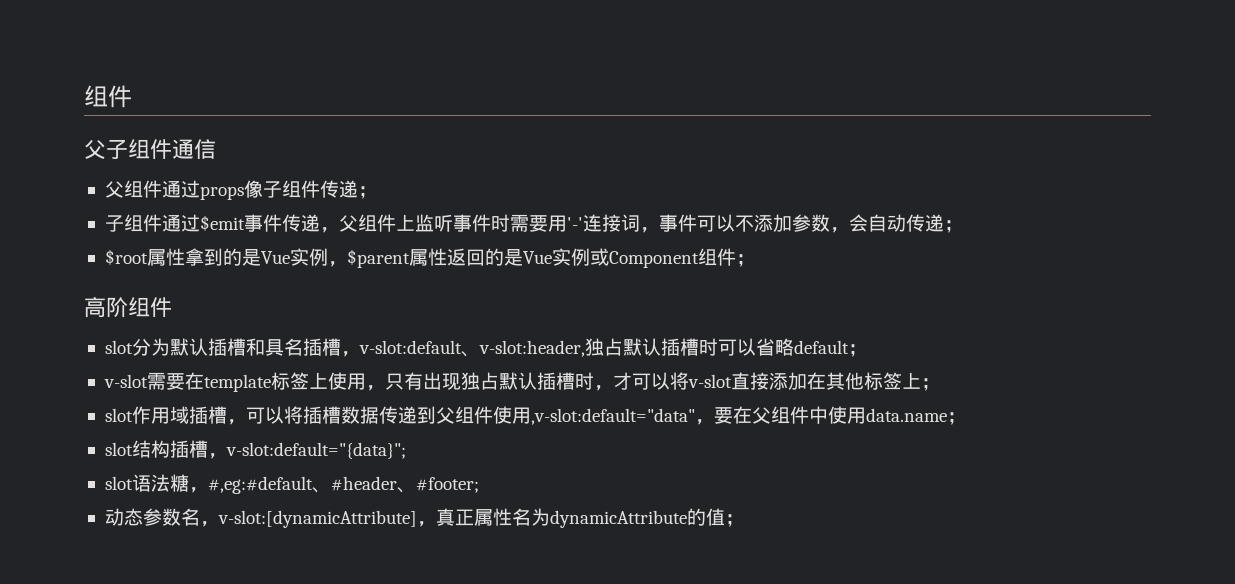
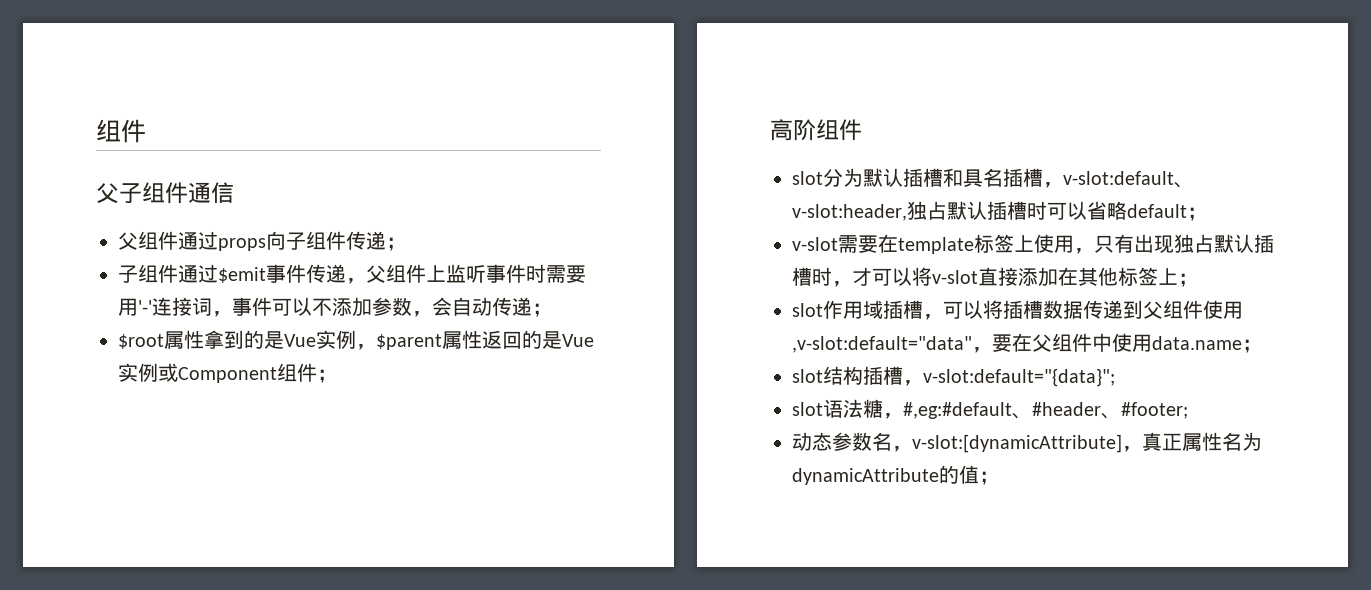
[243,180,263,198] 像 -> [266,231,286,250] 向

